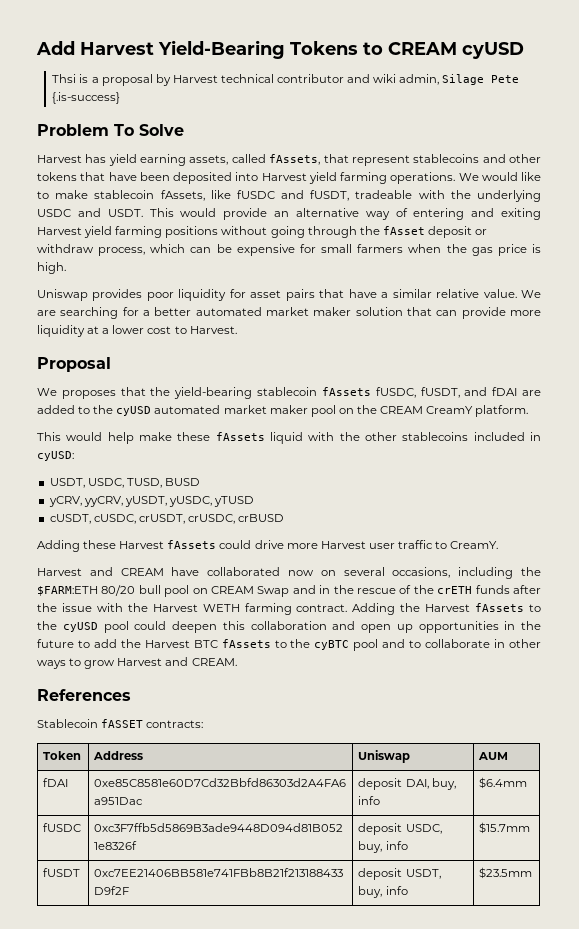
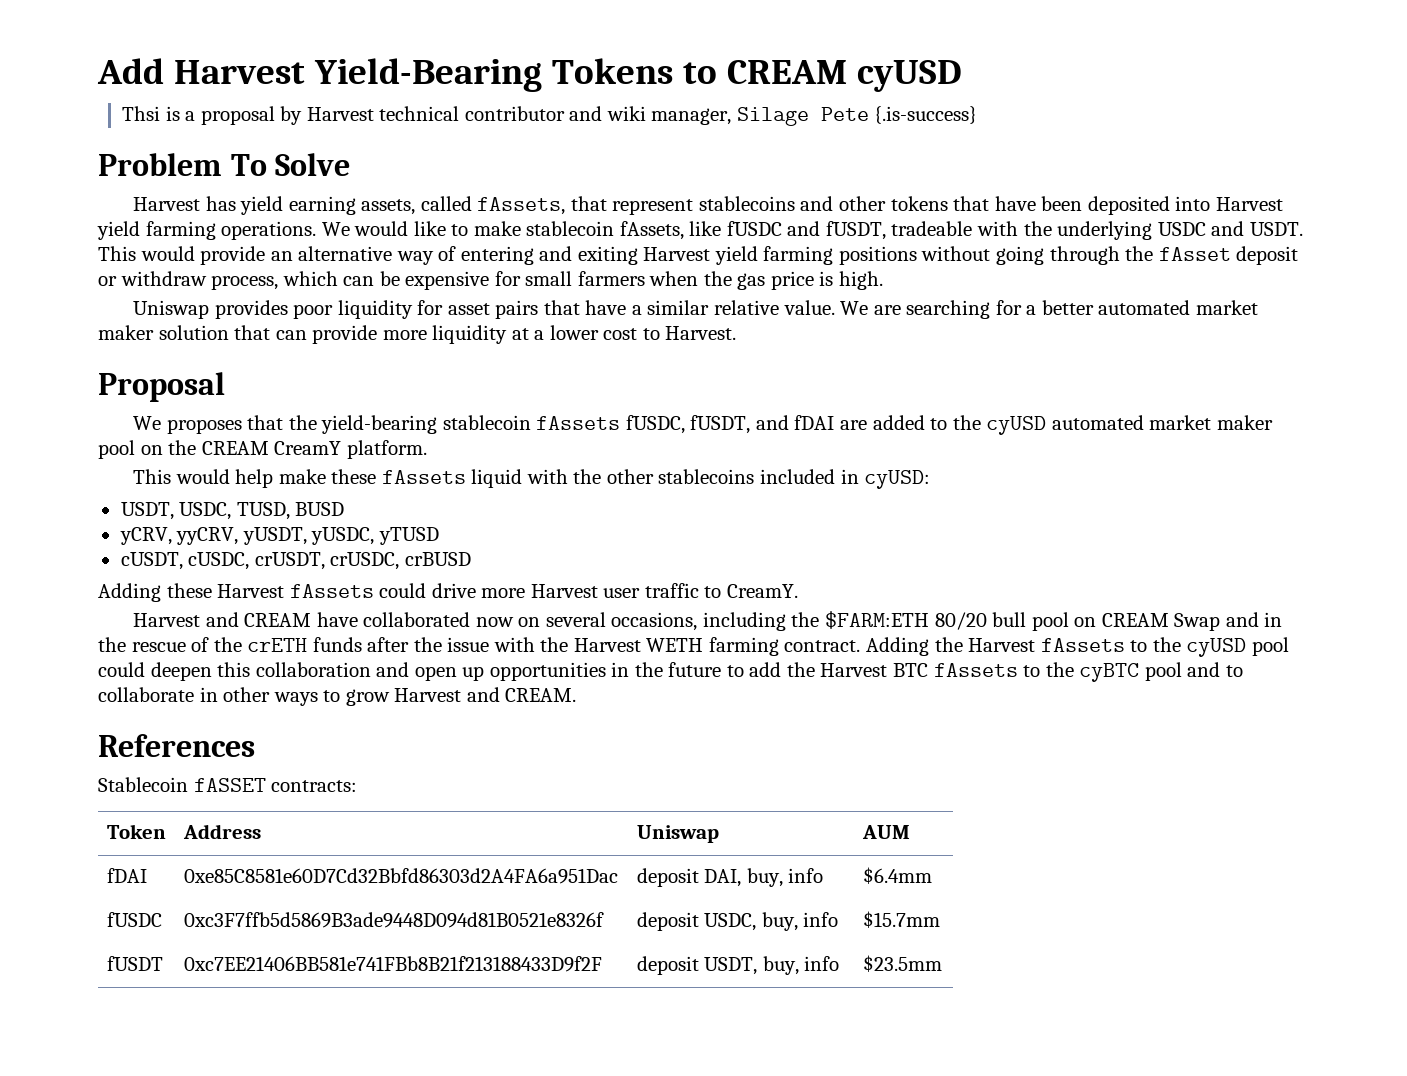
[399,74,440,85] admin, -> [651,108,732,125] manager,

